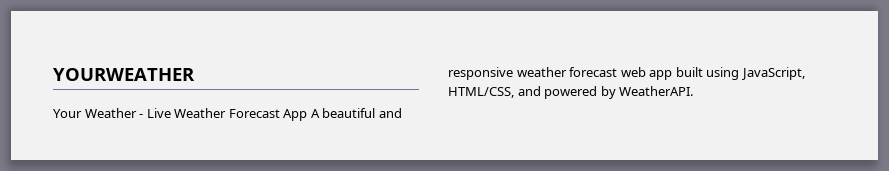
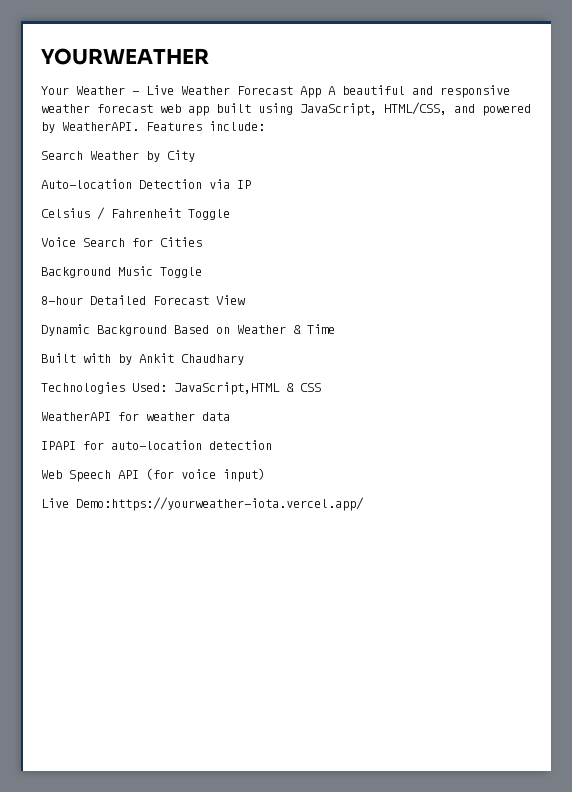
(694, 91) none -> [146,121,265,131] [41,150,195,162] [41,179,251,189] [41,207,230,220] [41,237,202,247] [41,266,202,278] [41,295,245,305] [41,324,335,336] [41,353,244,365] [41,382,321,395] [41,412,230,421] [41,440,272,450] [41,468,265,482] [41,497,364,511] Features include: // Search Weather by City // Auto-location Detection via IP // Celsius / Fahrenheit Toggle // Voice Search for Cities // Background Music Toggle // 8-hour Detailed Forecast View // Dynamic Background Based on Weather & Time // Built with by Ankit Chaudhary // Technologies Used: JavaScript,HTML & CSS // WeatherAPI for weather data // IPAPI for auto-location detection // Web Speech API (for voice input) // Live Demo:https://yourweather-iota.vercel.app/

